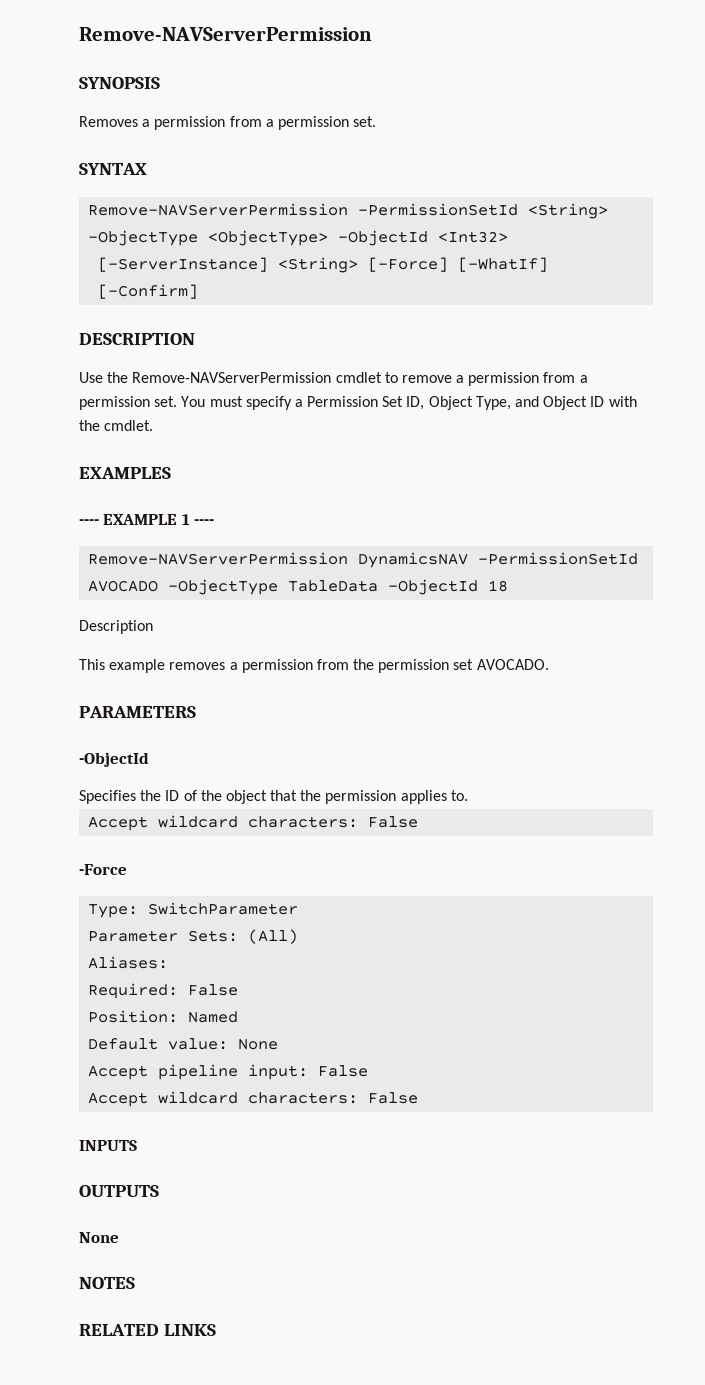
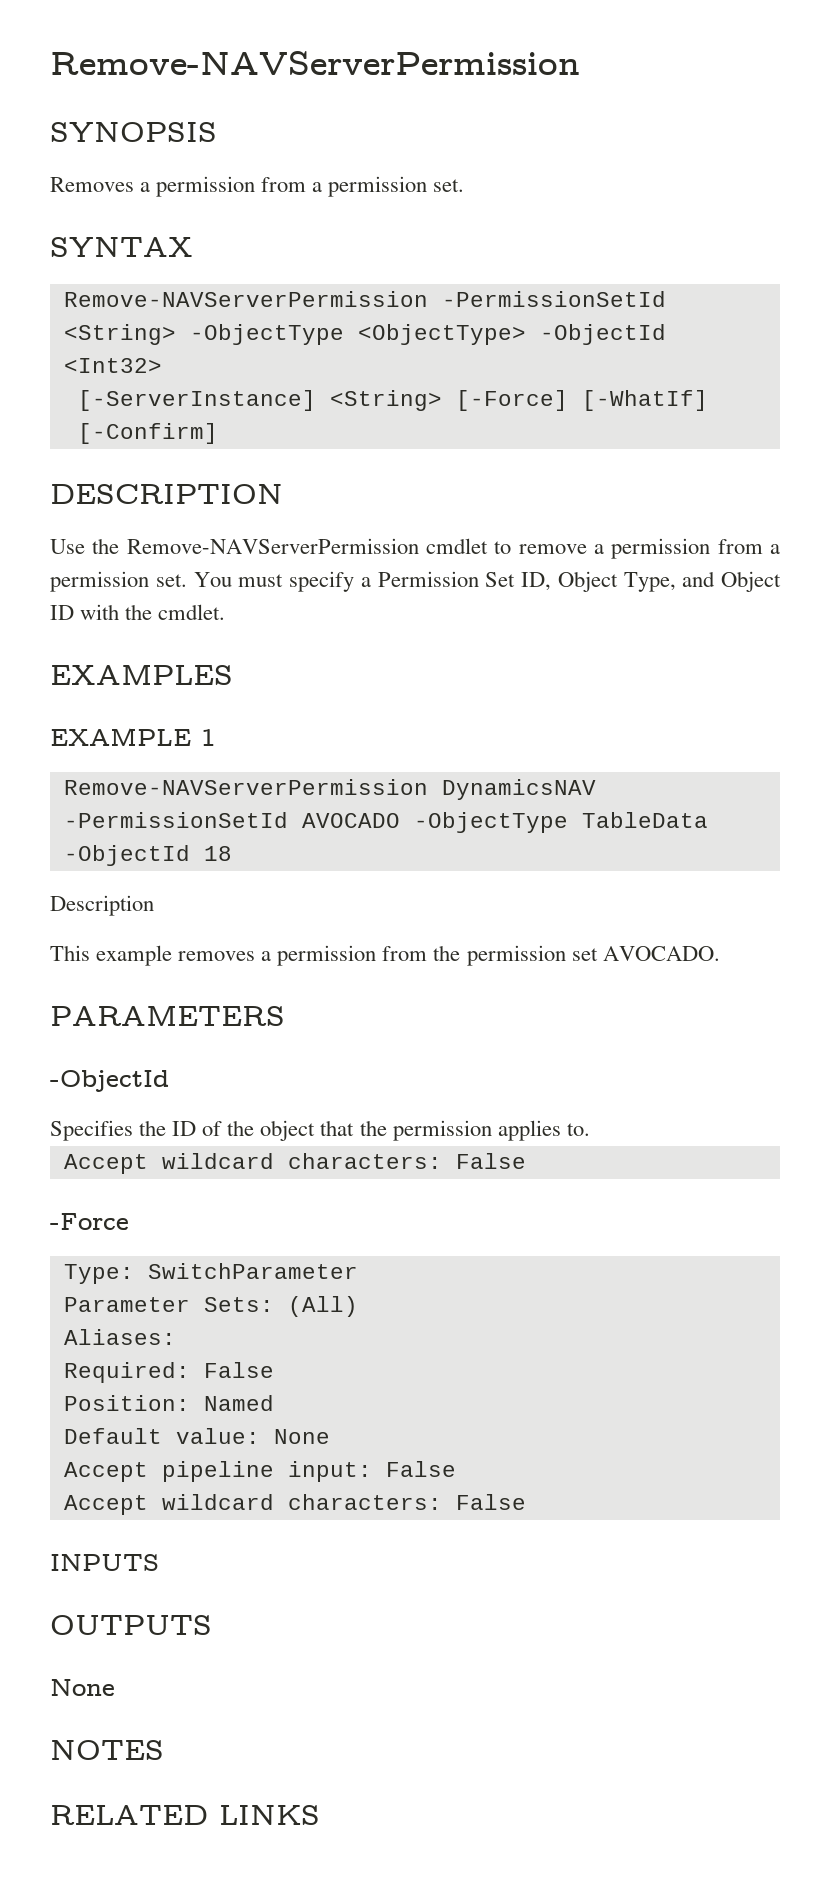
[79,519,99,525] ---- -> (233, 675) none
[194,519,215,525] ---- -> (215, 737) none

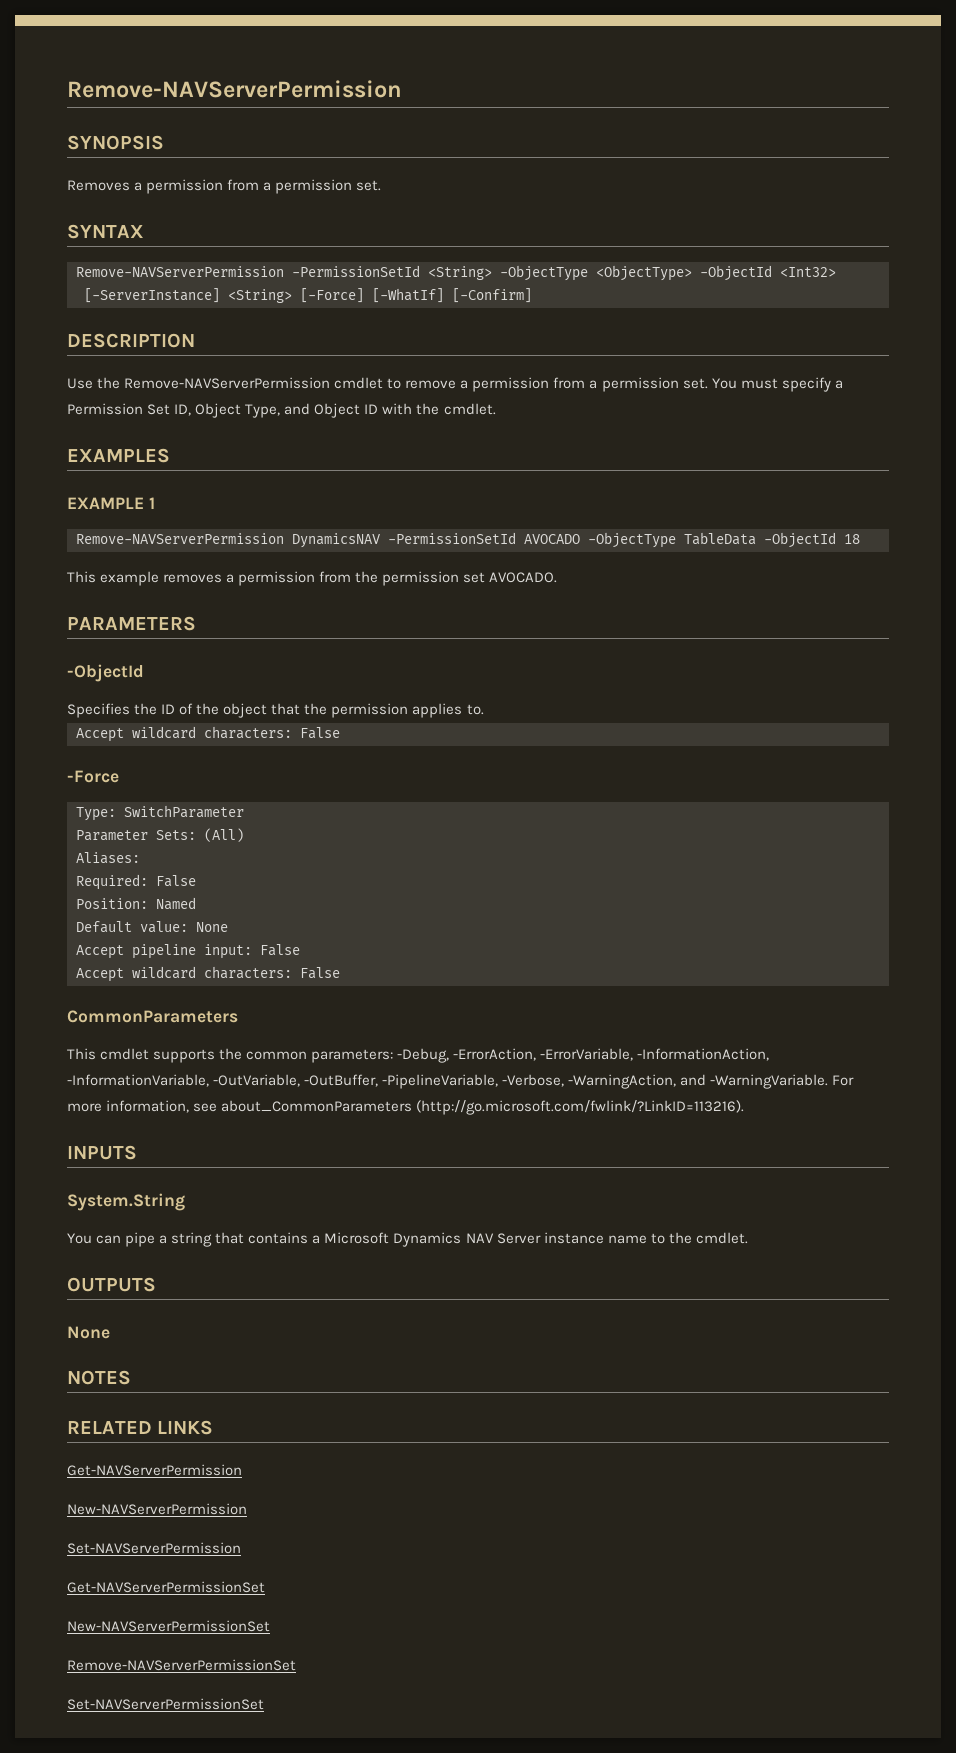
[50,895,154,916] // Description -> (860, 539) none
[50,1554,159,1571] INPUTS -> [67,1010,238,1023] [67,1048,770,1063] [67,1074,855,1089] [67,1100,745,1115] [67,1145,137,1160] [67,1193,185,1211] [67,1232,748,1247] CommonParameters // This cmdlet supports the common parameters: -Debug, -ErrorAction, -ErrorVariable, -InformationAction, -InformationVariable, -OutVariable, -OutBuffer, -PipelineVariable, -Verbose, -WarningAction, and -WarningVariable. For more information, see about_CommonParameters (http://go.microsoft.com/fwlink/?LinkID=113216). // INPUTS // System.String // You can pipe a string that contains a Microsoft Dynamics NAV Server instance name to the cmdlet.
(320, 1815) none -> [67,1464,242,1476] [67,1503,247,1515] [67,1542,241,1554] [67,1581,265,1593] [67,1620,270,1632] [67,1659,296,1671] [67,1698,264,1710] // Get-NAVServerPermission // New-NAVServerPermission // Set-NAVServerPermission // Get-NAVServerPermissionSet // New-NAVServerPermissionSet // Remove-NAVServerPermissionSet // Set-NAVServerPermissionSet

